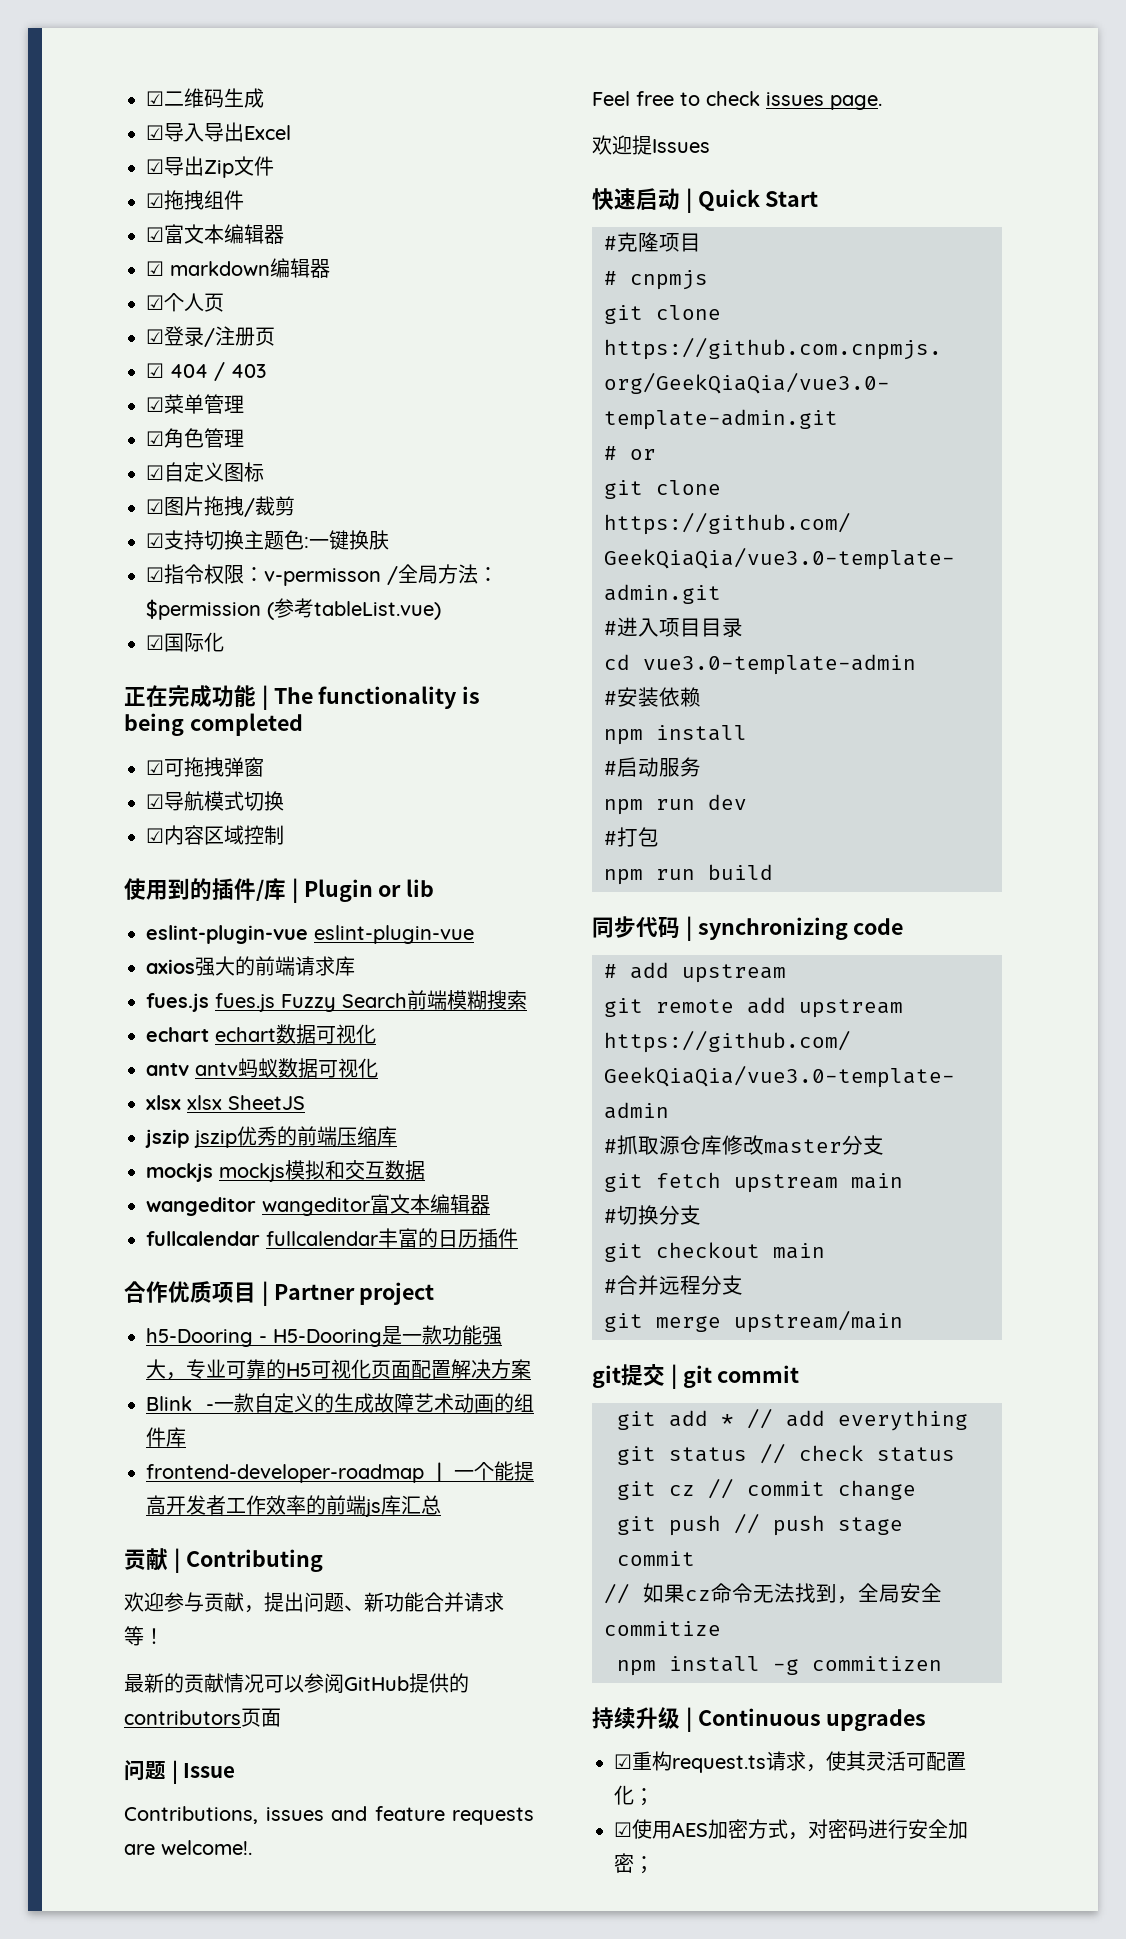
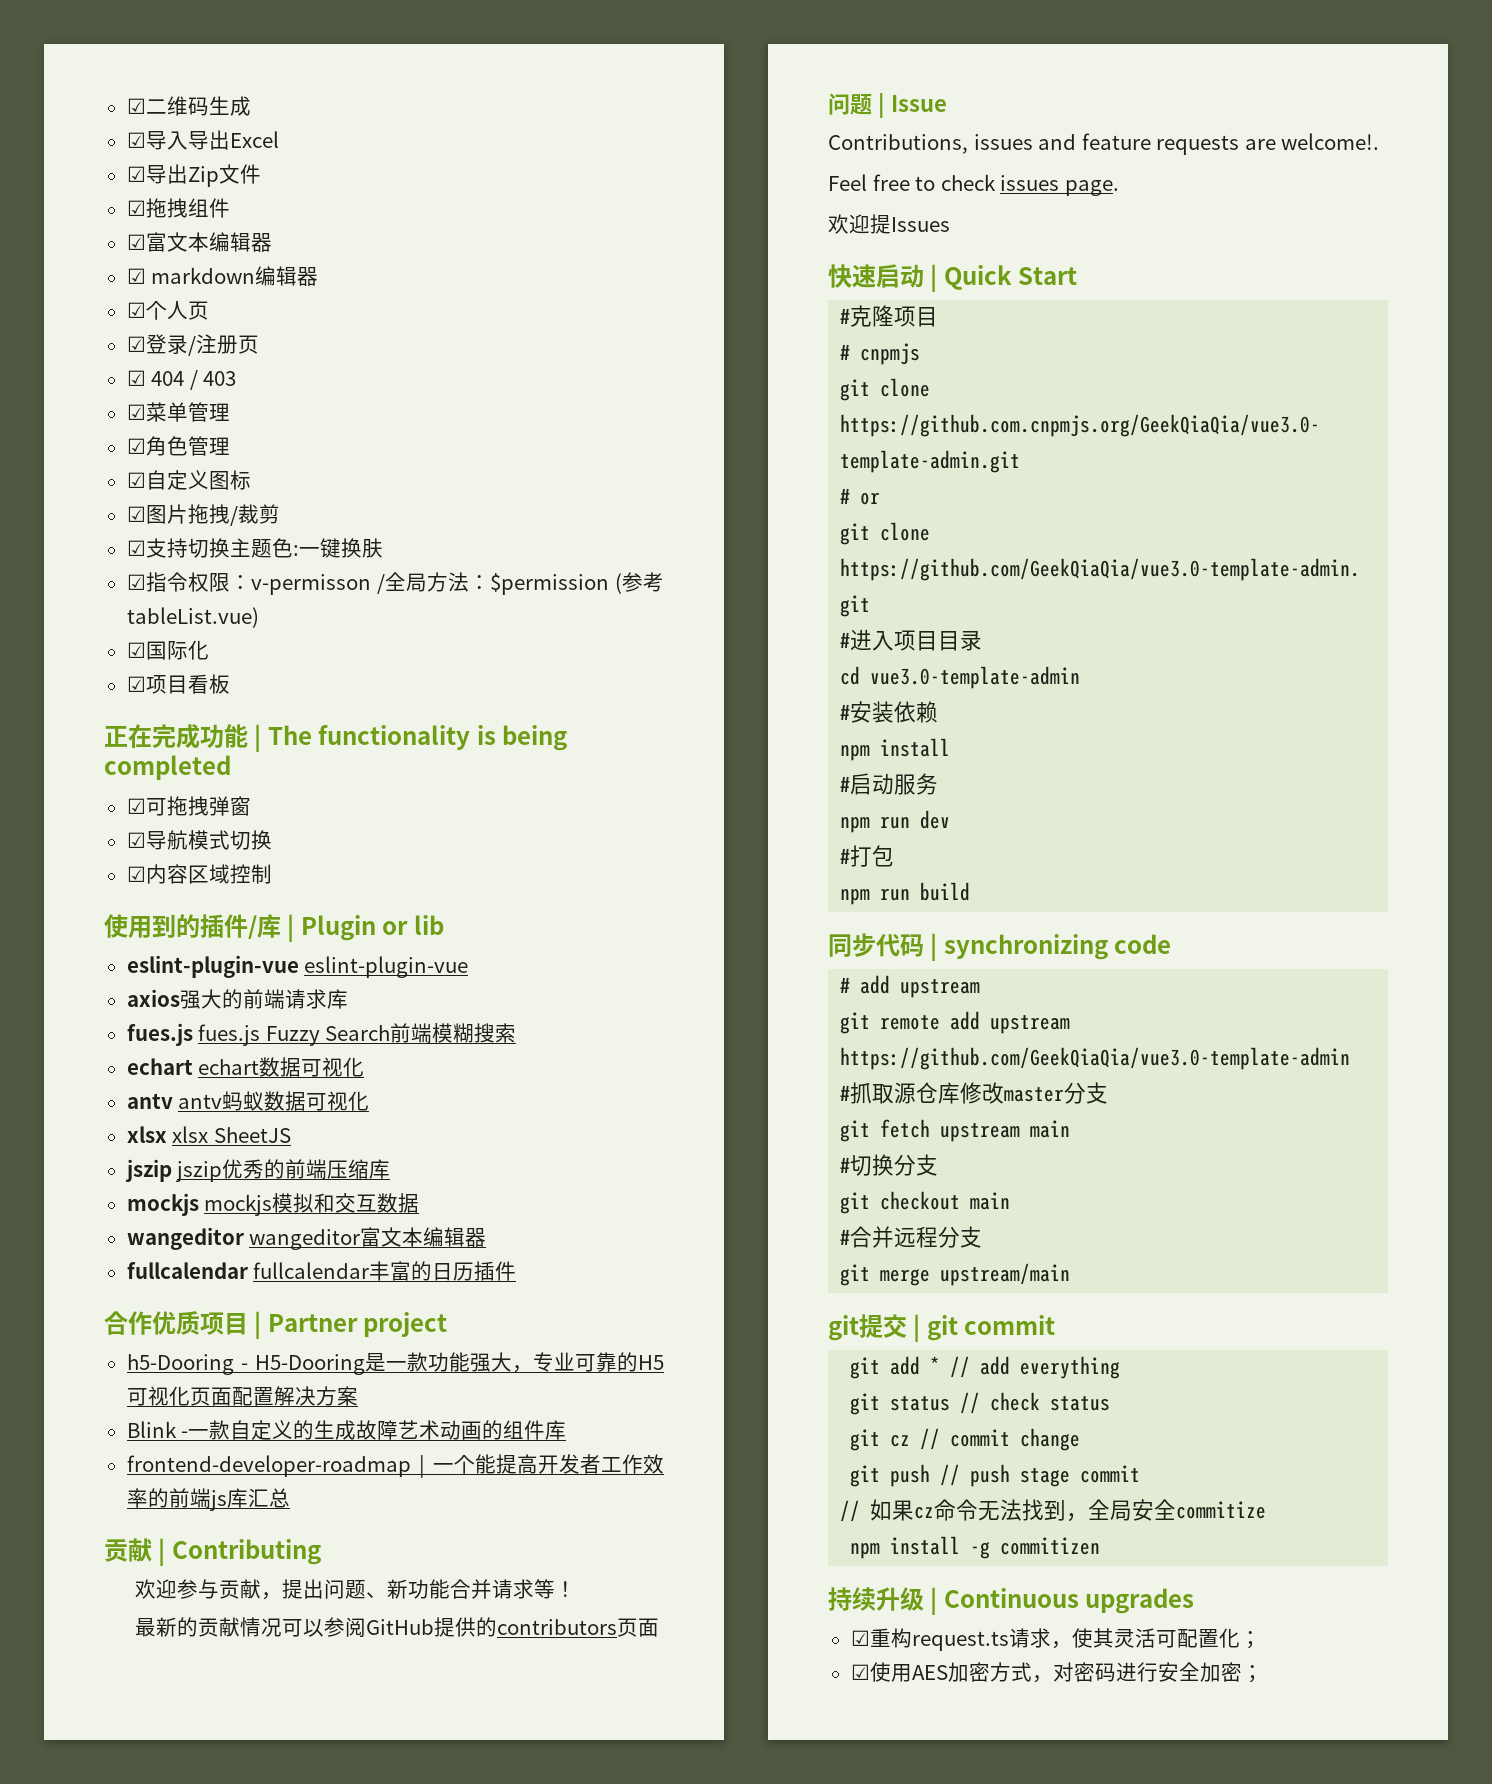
(224, 642) none -> [126,674,230,694] // ☑项目看板

